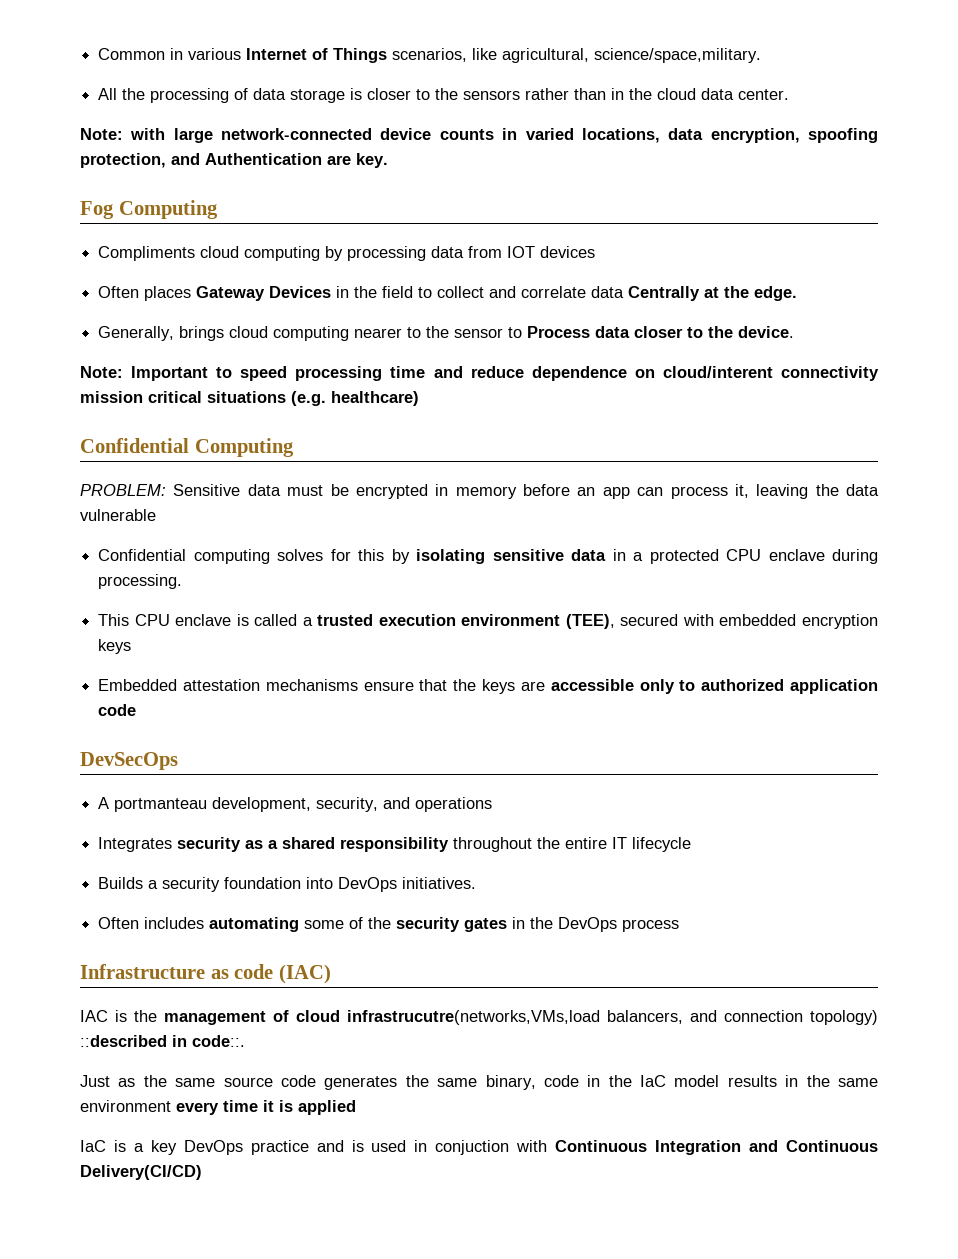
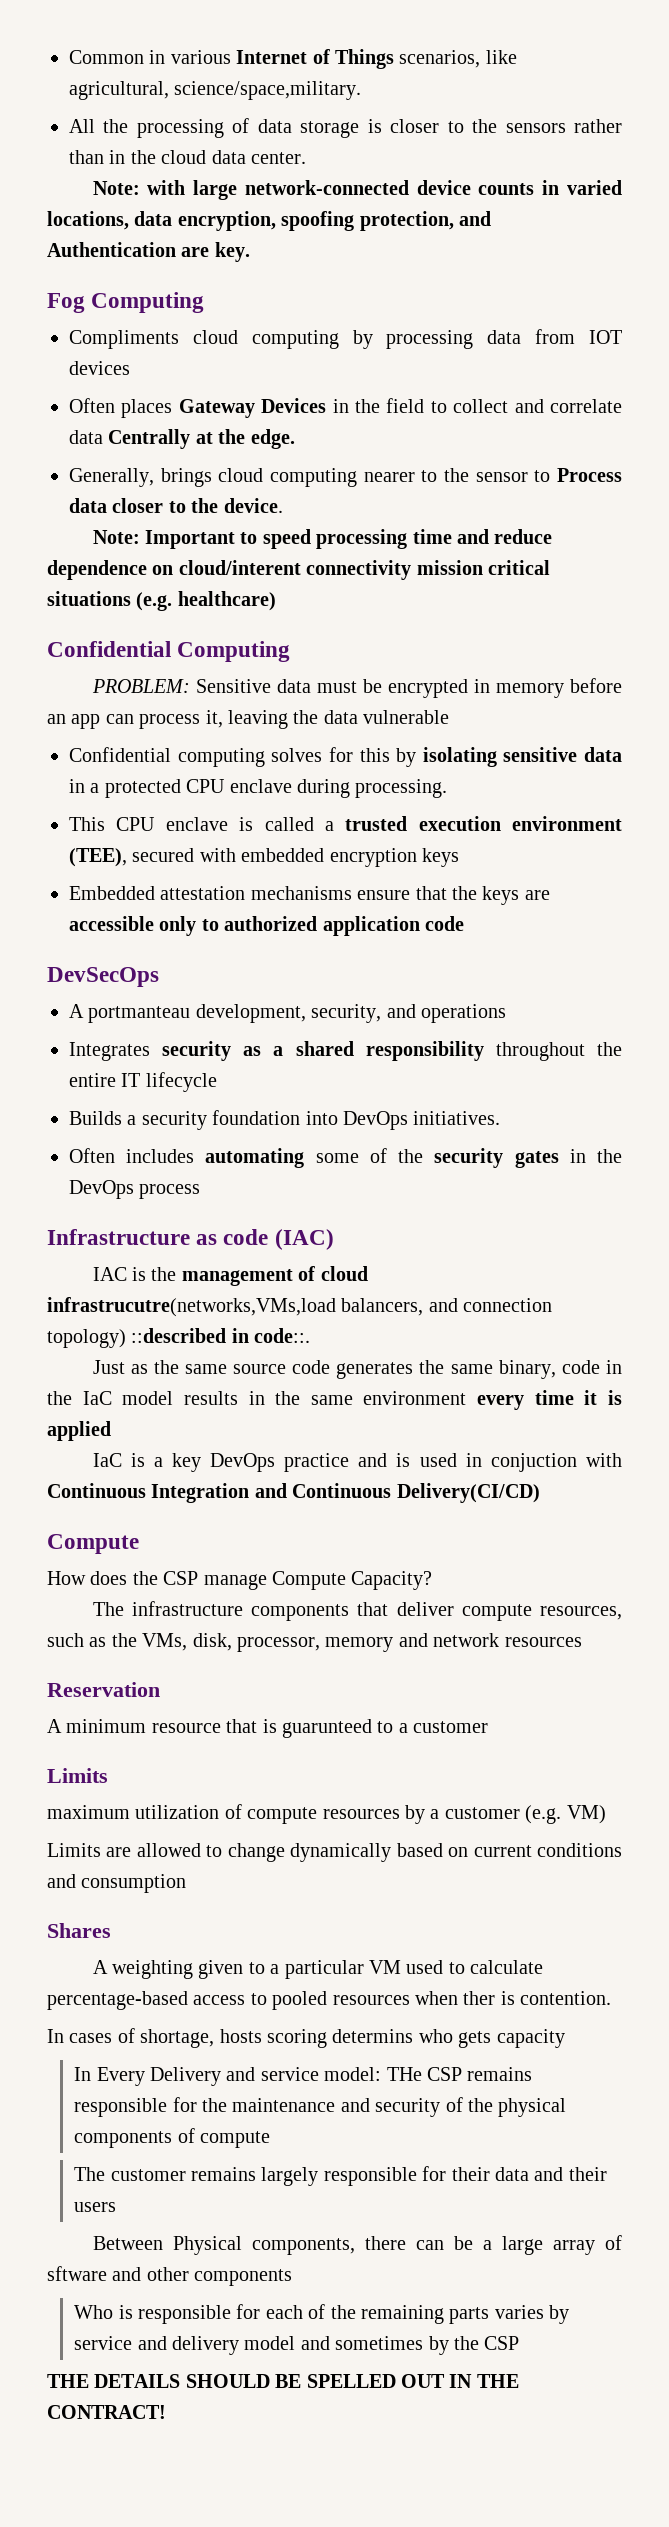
(202, 1172) none -> [47,1534,139,1554] [47,1571,433,1590] [92,1601,622,1621] [47,1633,582,1652] [47,1682,160,1697] [47,1719,489,1738] [47,1768,108,1783] [47,1804,606,1824] [47,1843,622,1862] [47,1874,187,1893] [47,1923,111,1938] [92,1960,544,1979] [47,1991,612,2010] [47,2028,565,2048] [74,2067,533,2086] [74,2097,567,2117] [74,2128,270,2148] [74,2166,607,2186] [74,2202,117,2212] [92,2235,622,2255] [47,2266,293,2286] [74,2304,570,2324] [74,2336,520,2355] [47,2374,519,2388] [47,2405,166,2419] // Compute // How does the CSP manage Compute Capacity? // The infrastructure components that deliver compute resources, such as the VMs, disk, processor, memory and network resources // Reservation // A minimum resource that is guarunteed to a customer // Limits // maximum utilization of compute resources by a customer (e.g. VM) // Limits are allowed to change dynamically based on current conditions and consumption // Shares // A weighting given to a particular VM used to calculate percentage-based access to pooled resources when ther is contention. // In cases of shortage, hosts scoring determins who gets capacity // In Every Delivery and service model: THe CSP remains responsible for the maintenance and security of the physical components of compute // The customer remains largely responsible for their data and their users // Between Physical components, there can be a large array of sftware and other components // Who is responsible for each of the remaining parts varies by service and delivery model and sometimes by the CSP // THE DETAILS SHOULD BE SPELLED OUT IN THE CONTRACT!

